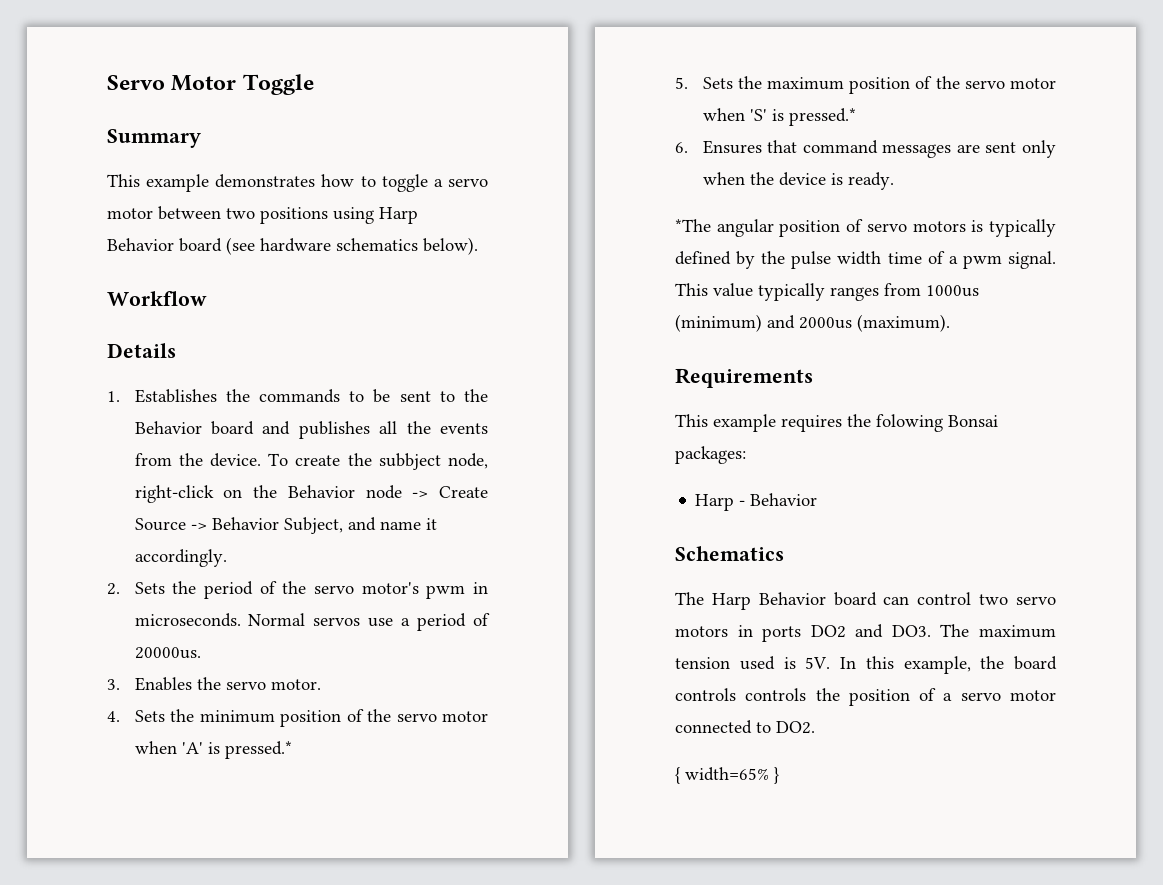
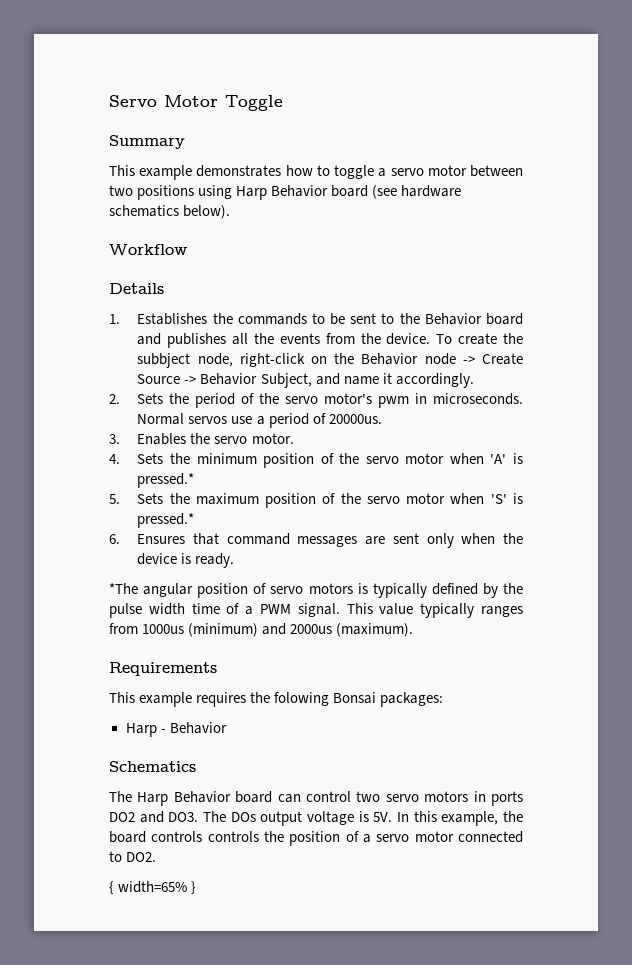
[962,255,1002,269] pwm -> [260,604,291,614] PWM
[979,625,1056,638] [675,656,775,670] maximum tension used -> [230,811,354,826] DOs output voltage

